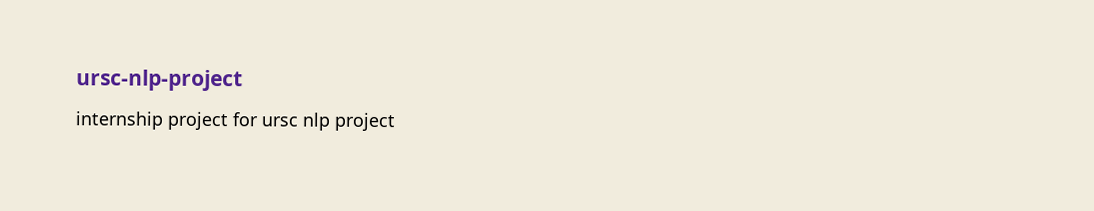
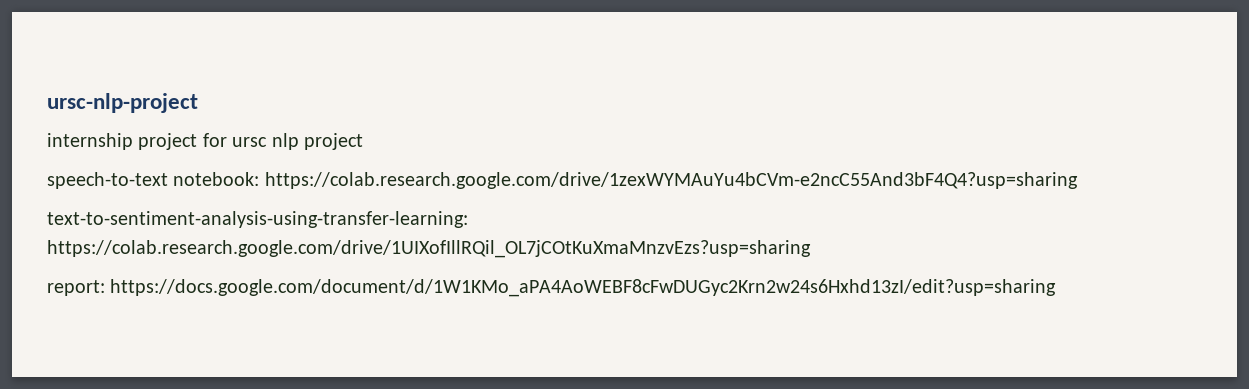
(395, 122) none -> [47,172,1078,189] [47,211,468,228] [47,240,811,258] [47,279,1057,297] // speech-to-text notebook: https://colab.research.google.com/drive/1zexWYMAuYu4bCVm-e2ncC55And3bF4Q4?usp=sharing // text-to-sentiment-analysis-using-transfer-learning: https://colab.research.google.com/drive/1UIXofIllRQil_OL7jCOtKuXmaMnzvEzs?usp=sharing // report: https://docs.google.com/document/d/1W1KMo_aPA4AoWEBF8cFwDUGyc2Krn2w24s6Hxhd13zI/edit?usp=sharing

